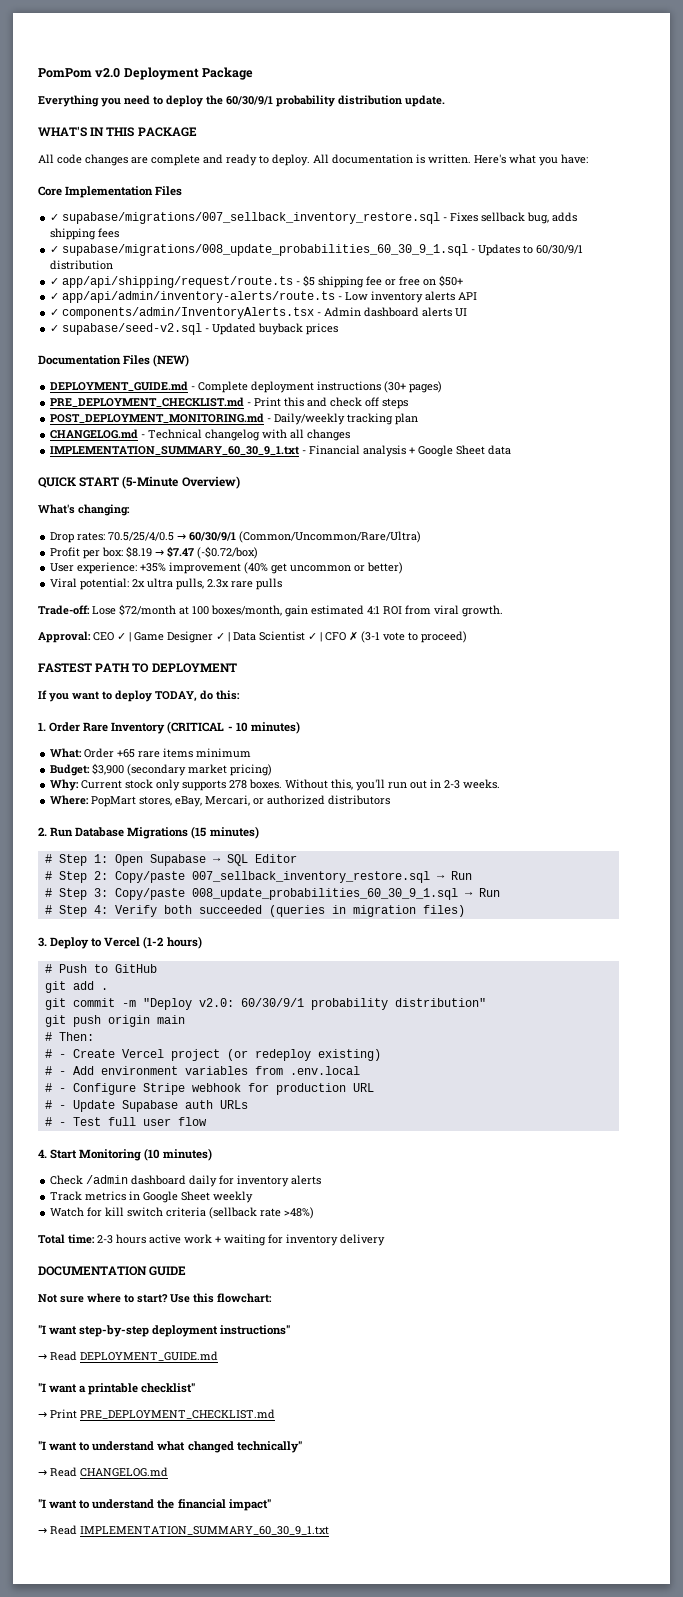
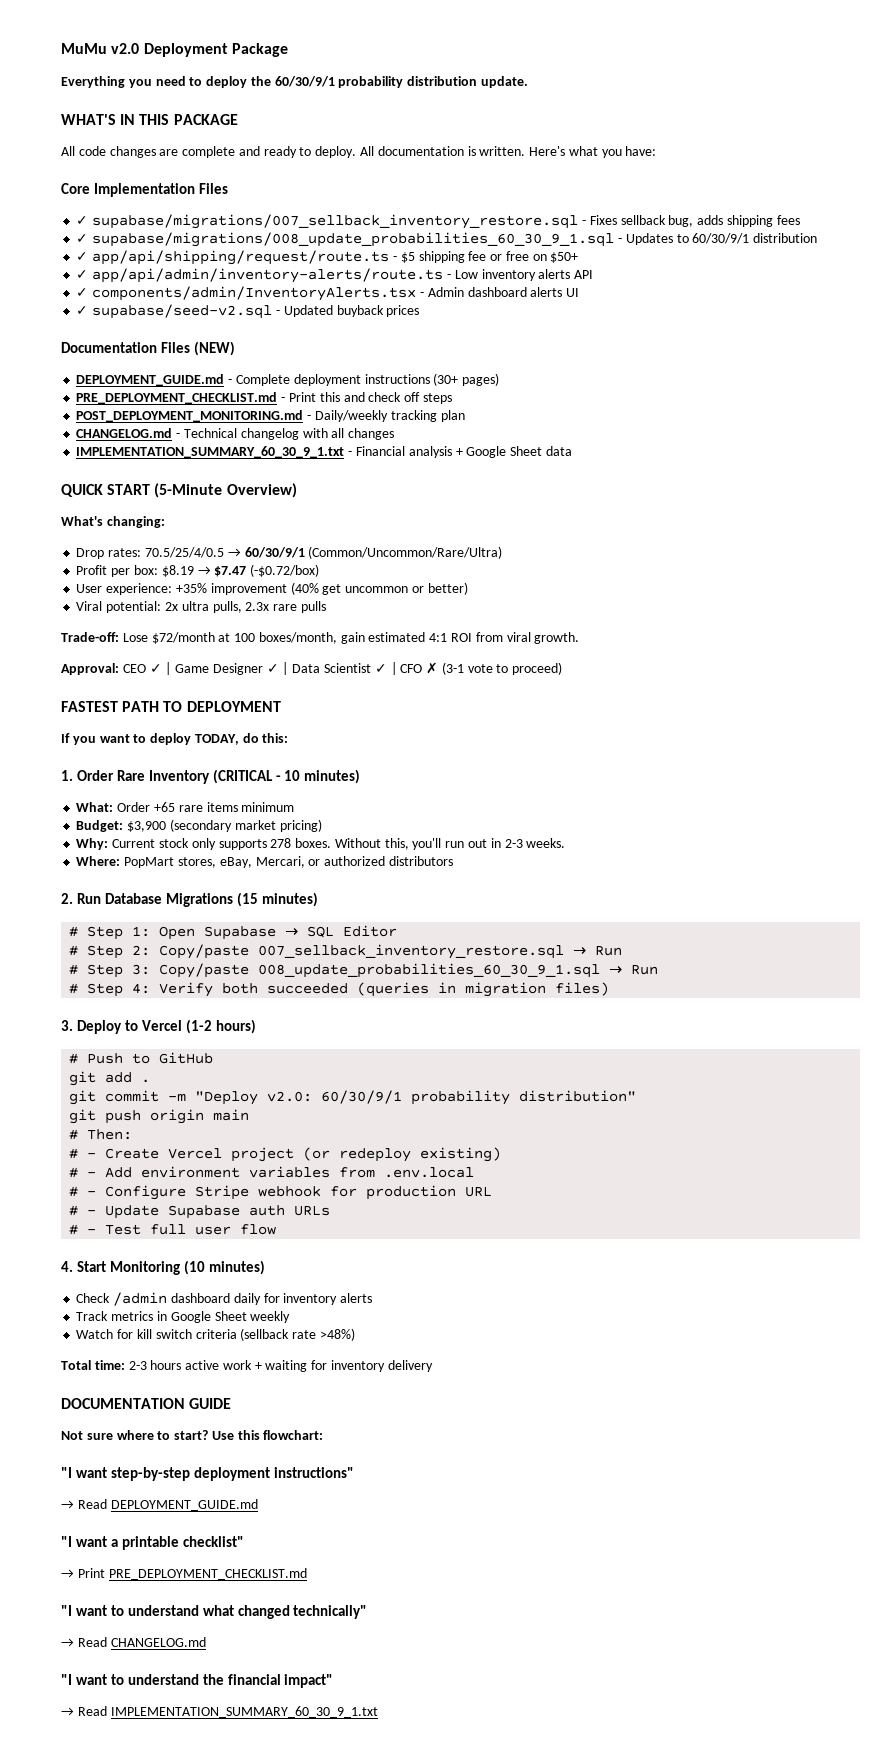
[38,68,92,78] PomPom -> [61,43,107,54] MuMu

